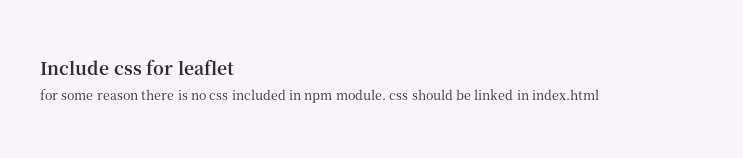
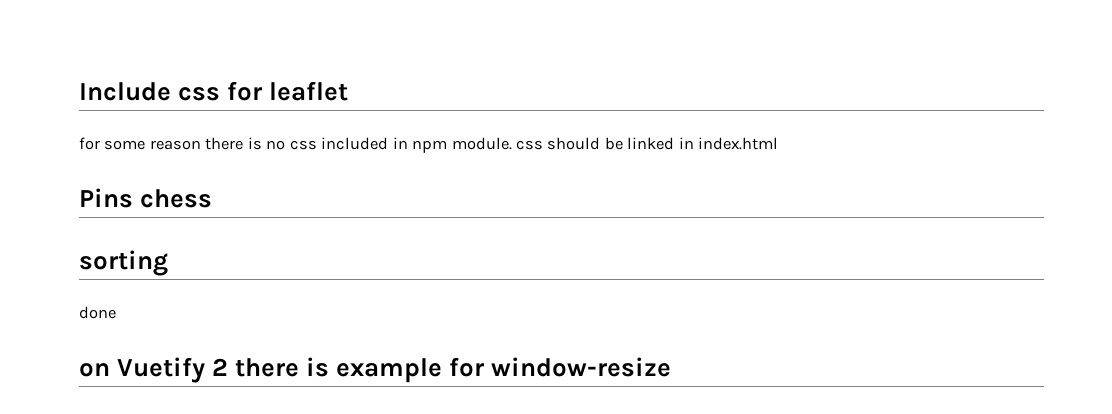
(599, 94) none -> [79,188,213,208] [79,250,168,276] [79,306,116,319] [79,357,672,383] // Pins chess // sorting // done // on Vuetify 2 there is example for window-resize

